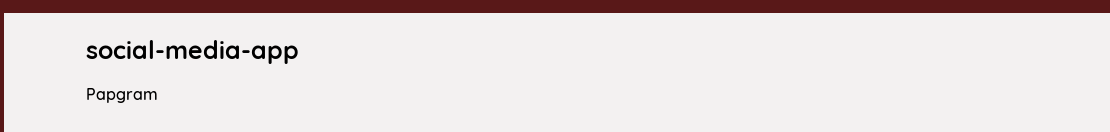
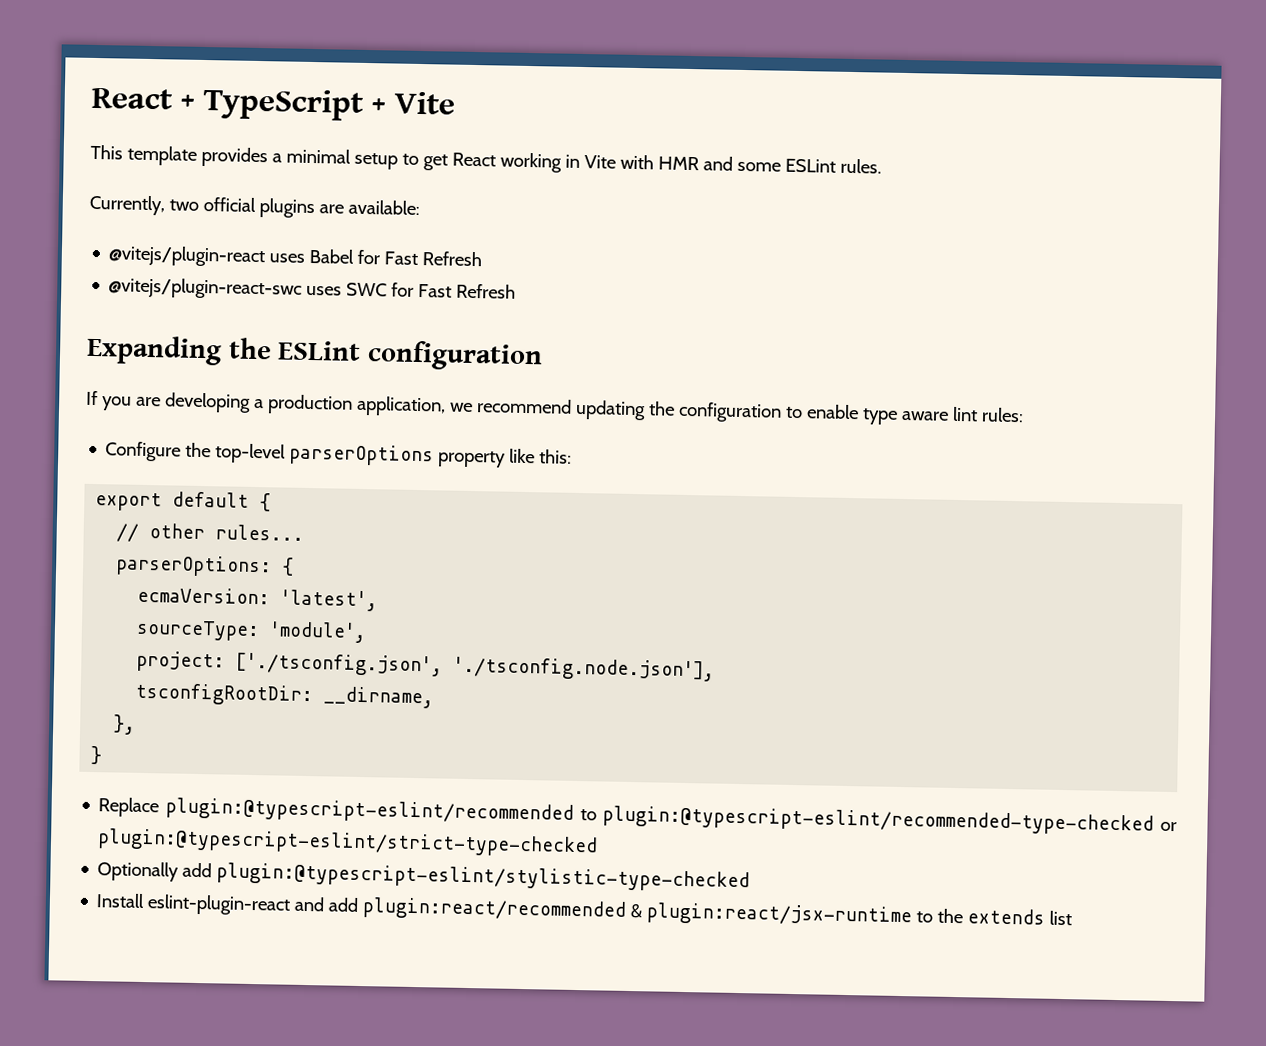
[86,40,299,64] [86,88,158,103] social-media-app // Papgram -> [91,87,455,121] [90,144,882,174] [89,194,420,219] [108,245,483,268] [108,277,517,300] [86,334,543,372] [86,390,1024,425] [105,441,573,468] [95,491,272,512] [116,523,305,542] [115,554,295,578] [137,586,379,612] [136,619,368,644] [136,650,716,682] [135,682,435,709] [112,714,137,735] [90,746,103,765] [98,797,1177,836] [97,828,599,858] [97,861,751,893] [96,893,1073,928] React + TypeScript + Vite // This template provides a minimal setup to get React working in Vite with HMR and some ESLint rules. // Currently, two official plugins are available: // @vitejs/plugin-react uses Babel for Fast Refresh // @vitejs/plugin-react-swc uses SWC for Fast Refresh // Expanding the ESLint configuration // If you are developing a production application, we recommend updating the configuration to enable type aware lint rules: // Configure the top-level parserOptions property like this: // export default { // // other rules... // parserOptions: { // ecmaVersion: 'latest', // sourceType: 'module', // project: ['./tsconfig.json', './tsconfig.node.json'], // tsconfigRootDir: __dirname, // }, // } // Replace plugin:@typescript-eslint/recommended to plugin:@typescript-eslint/recommended-type-checked or plugin:@typescript-eslint/strict-type-checked // Optionally add plugin:@typescript-eslint/stylistic-type-checked // Install eslint-plugin-react and add plugin:react/recommended & plugin:react/jsx-runtime to the extends list

